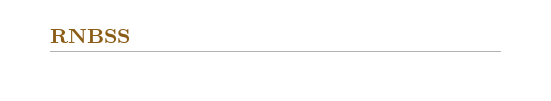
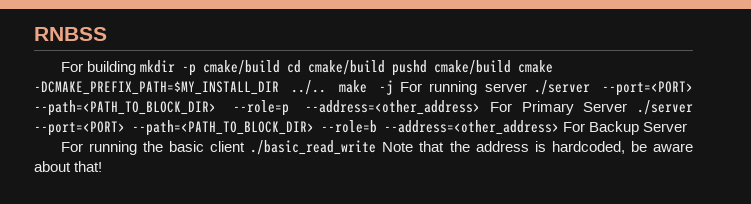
(130, 35) none -> [60,60,553,76] [34,80,693,96] [34,100,693,116] [34,120,688,136] [60,140,693,155] [34,161,103,172] // For building mkdir -p cmake/build cd cmake/build pushd cmake/build cmake -DCMAKE_PREFIX_PATH=$MY_INSTALL_DIR ../.. make -j For running server ./server --port=<PORT> --path=<PATH_TO_BLOCK_DIR> --role=p --address=<other_address> For Primary Server ./server --port=<PORT> --path=<PATH_TO_BLOCK_DIR> --role=b --address=<other_address> For Backup Server // For running the basic client ./basic_read_write Note that the address is hardcoded, be aware about that!

